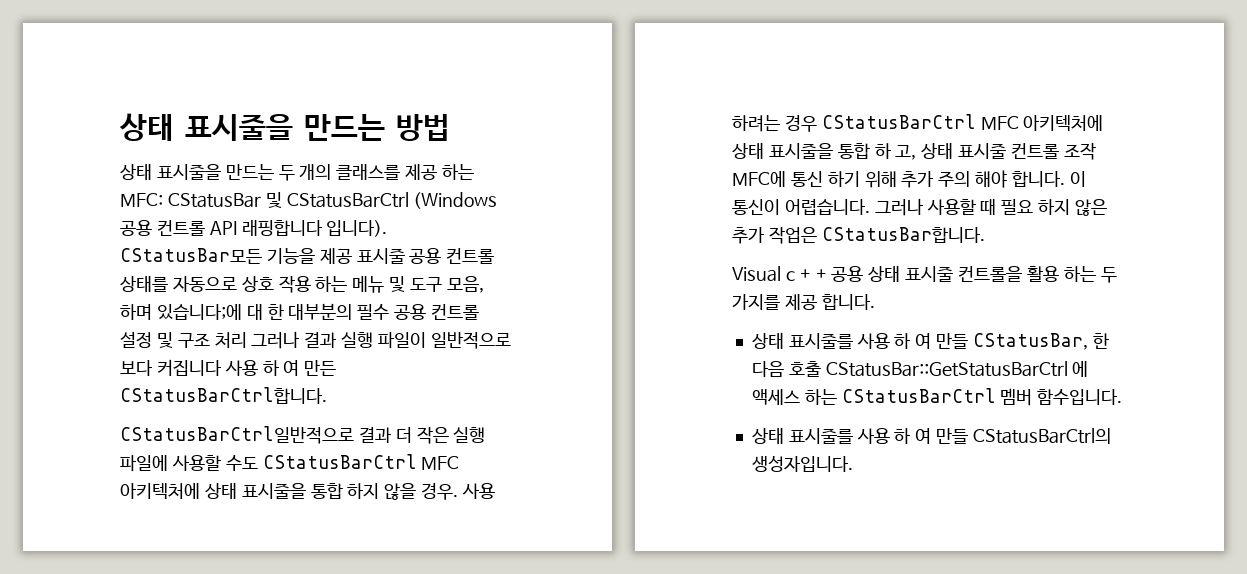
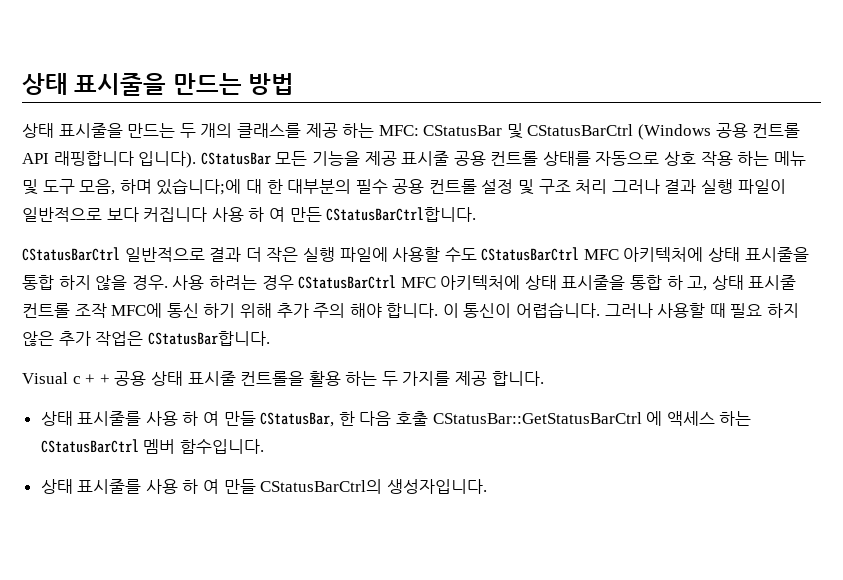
[120,248,262,264] CStatusBar모든 -> [200,151,308,166] CStatusBar 모든
[120,426,354,444] CStatusBarCtrl일반적으로 -> [22,247,205,262] CStatusBarCtrl 일반적으로

